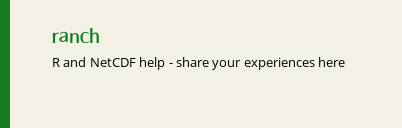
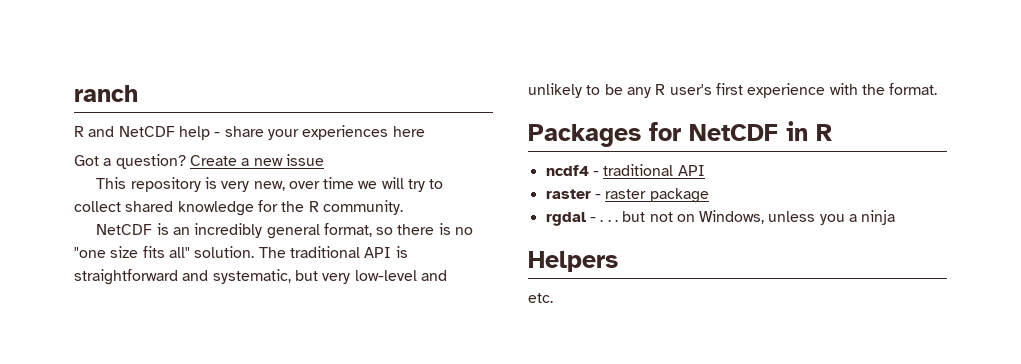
(345, 62) none -> [74,154,324,169] [96,177,444,192] [74,200,403,216] [96,223,474,239] [74,246,408,258] [74,269,447,285] [528,83,938,98] [528,121,832,147] [545,164,705,176] [545,188,709,203] [545,210,896,226] [528,251,618,272] [528,293,553,303] // Got a question? Create a new issue // This repository is very new, over time we will try to collect shared knowledge for the R community. // NetCDF is an incredibly general format, so there is no "one size fits all" solution. The traditional API is straightforward and systematic, but very low-level and unlikely to be any R user's first experience with the format. // Packages for NetCDF in R // ncdf4 - traditional API // raster - raster package // rgdal - . . . but not on Windows, unless you a ninja // Helpers // etc.

